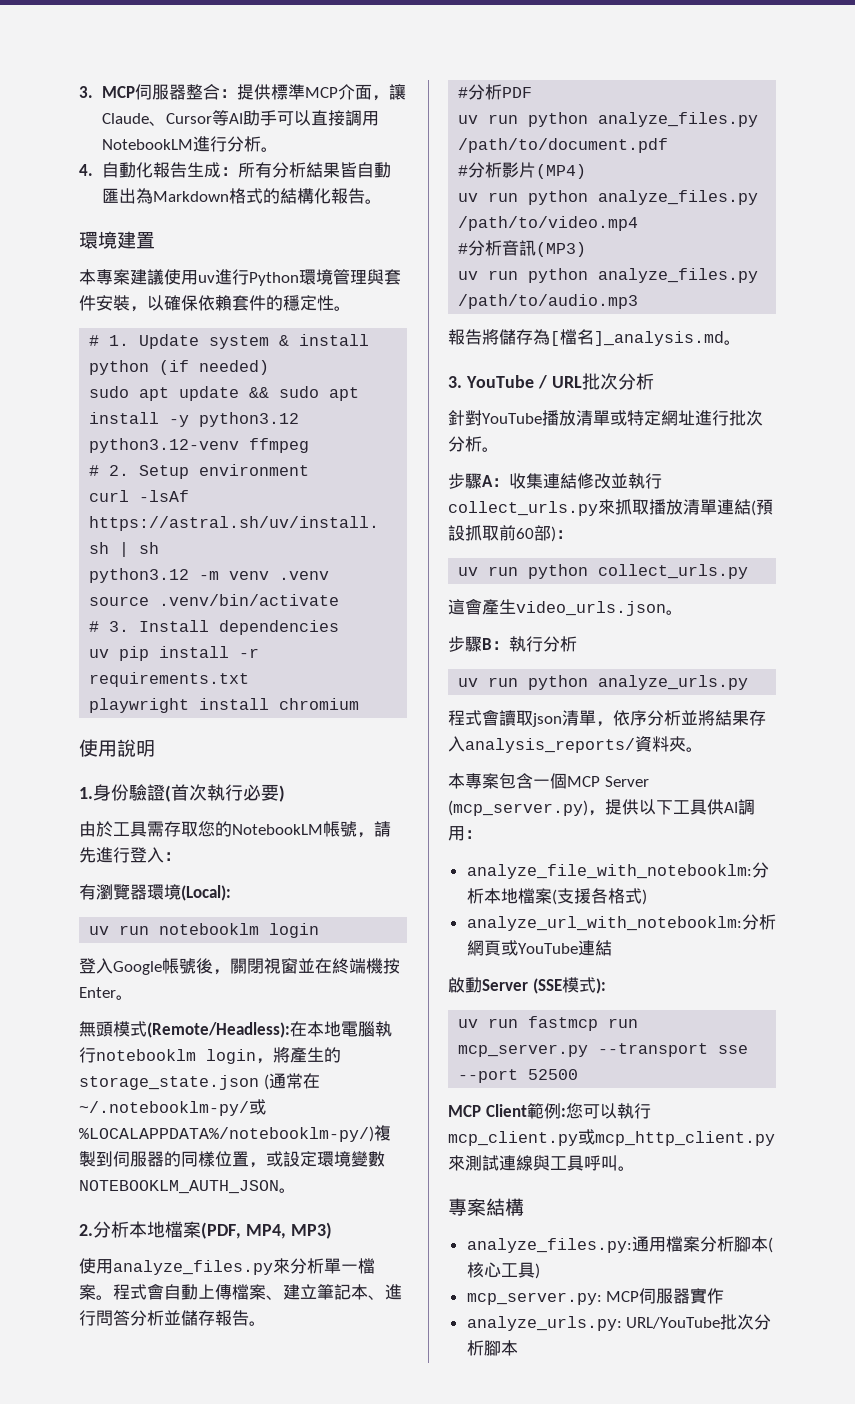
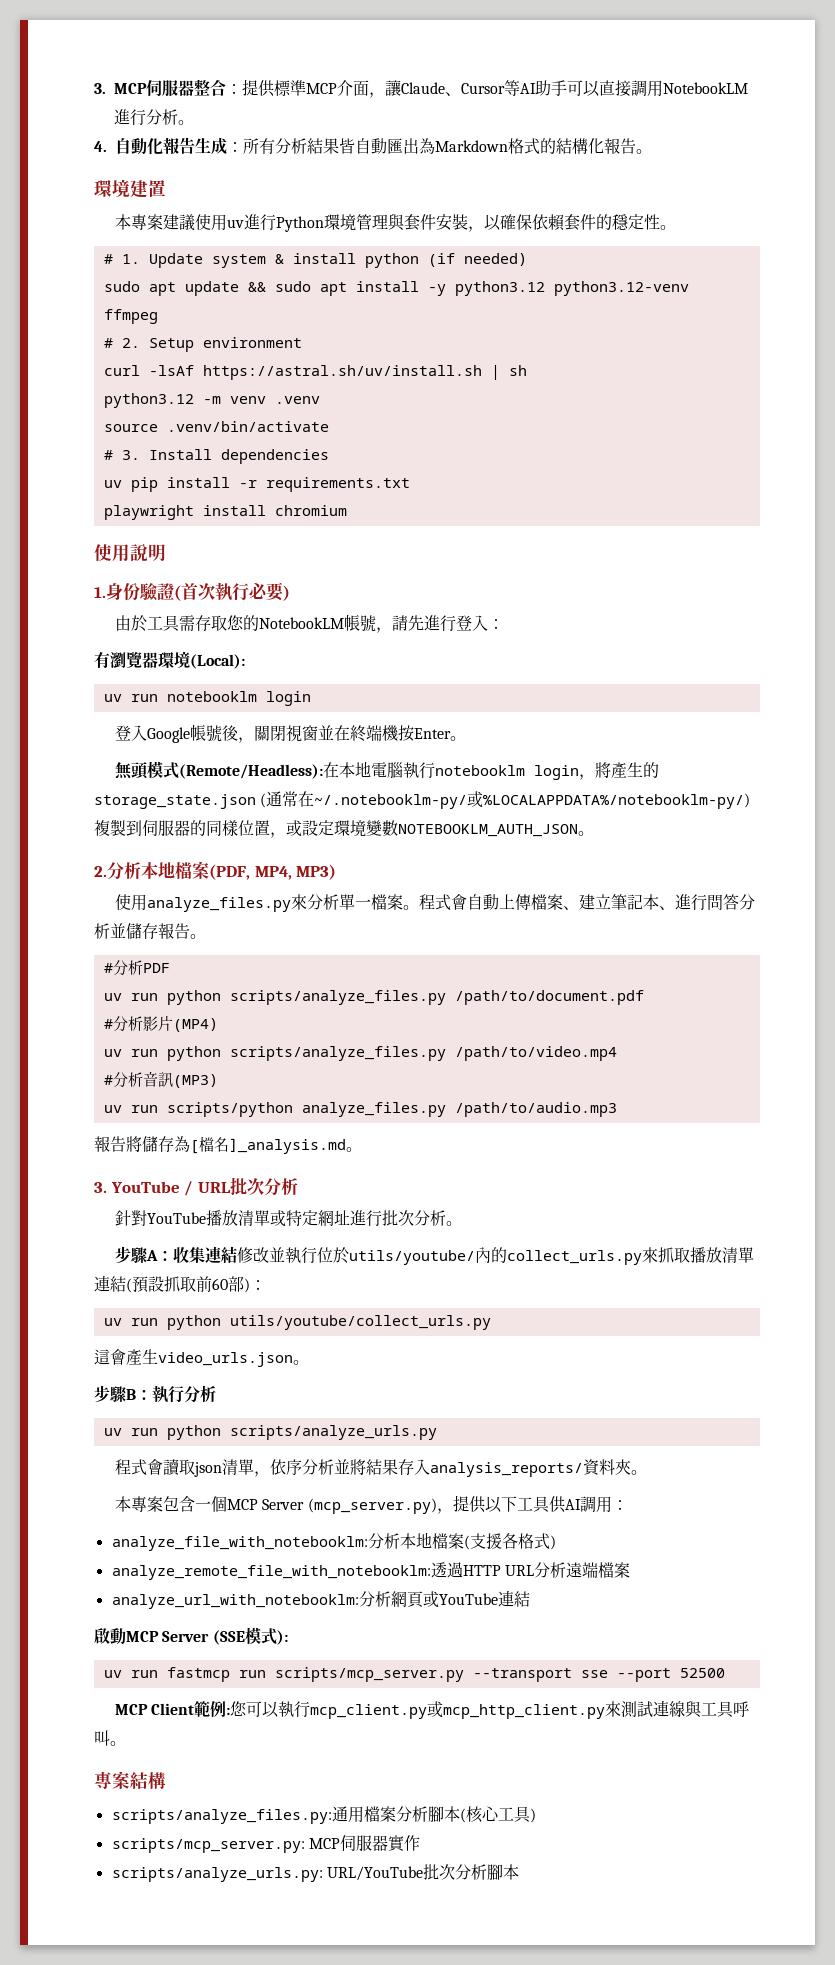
[598,112,759,127] analyze_files.py -> [229,990,446,1005] scripts/analyze_files.py
[598,190,759,205] analyze_files.py -> [229,1046,446,1061] scripts/analyze_files.py
[528,268,589,283] python -> [166,1102,293,1117] scripts/python
(662, 481) none -> [317,1247,508,1265] 位於utils/youtube/內的
[598,564,749,579] collect_urls.py -> [229,1315,491,1330] utils/youtube/collect_urls.py
[598,675,749,690] analyze_urls.py -> [229,1425,437,1440] scripts/analyze_urls.py
(647, 897) none -> [111,1562,630,1580] // analyze_remote_file_with_notebooklm:透過HTTP URL分析遠端檔案
(482, 985) none -> [126,1631,159,1642] MCP
[458,1044,589,1057] mcp_server.py -> [274,1667,464,1682] scripts/mcp_server.py
[466,1238,632,1253] analyze_files.py: -> [111,1809,332,1824] scripts/analyze_files.py:
[466,1292,602,1305] mcp_server.py: -> [111,1838,305,1853] scripts/mcp_server.py:
[466,1316,622,1331] analyze_urls.py: -> [111,1867,323,1882] scripts/analyze_urls.py:

